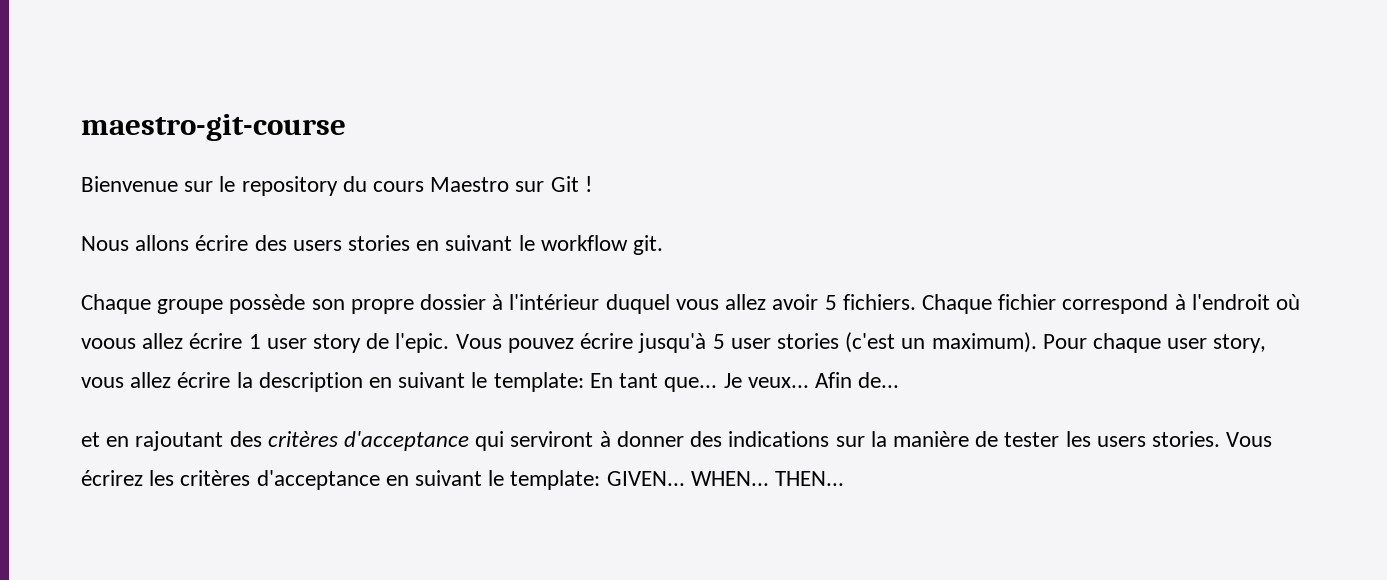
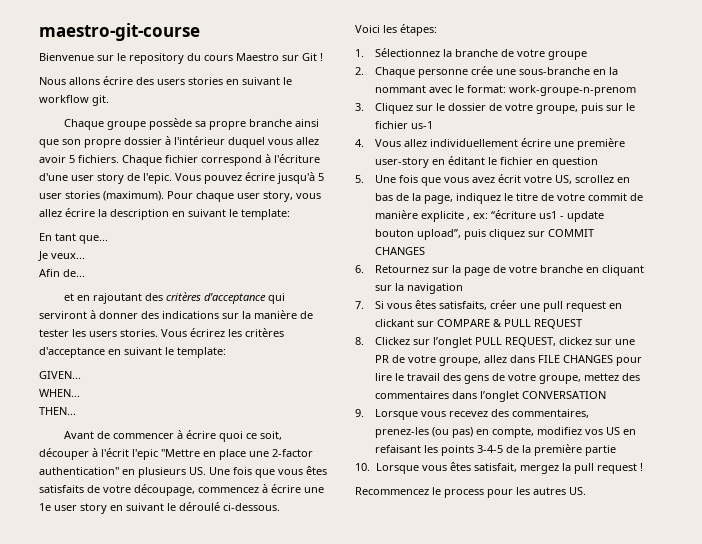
(306, 304) none -> [194,119,319,130] [39,139,59,148] sa propre branche ainsi que
[1191,294,1300,310] [81,333,261,349] l'endroit où voous allez écrire 1 -> [274,154,320,163] [39,173,68,181] l'écriture d'une
[845,332,1037,353] (c'est un maximum). -> [103,191,164,201] (maximum).
(584, 382) none -> (290, 214) //
(718, 384) none -> (108, 239) //
(809, 382) none -> (85, 256) //
(601, 480) none -> (226, 352) //
(685, 478) none -> (81, 375) //
(769, 478) none -> (80, 393) //
(845, 478) none -> [63,430,282,442] [39,448,313,460] [39,466,327,478] [39,484,324,496] [39,502,280,514] [355,24,437,36] [355,48,588,60] [355,66,619,78] [375,85,637,96] [355,103,636,114] [375,121,434,129] [355,138,626,150] [375,156,599,168] [355,174,631,186] [375,193,644,204] [375,210,605,222] [375,229,595,240] [375,247,426,255] [355,265,645,276] [375,283,464,294] [355,300,623,312] [375,319,583,329] [355,337,636,348] [375,355,643,366] [375,373,641,384] [375,391,607,402] [355,409,590,420] [375,427,637,438] [375,444,617,456] [355,462,643,474] [355,487,586,498] // Avant de commencer à écrire quoi ce soit, découper à l'écrit l'epic "Mettre en place une 2-factor authentication" en plusieurs US. Une fois que vous êtes satisfaits de votre découpage, commencez à écrire une 1e user story en suivant le déroulé ci-dessous. // Voici les étapes: // 1. Sélectionnez la branche de votre groupe // 2. Chaque personne crée une sous-branche en la nommant avec le format: work-groupe-n-prenom // 3. Cliquez sur le dossier de votre groupe, puis sur le fichier us-1 // 4. Vous allez individuellement écrire une première user-story en éditant le fichier en question // 5. Une fois que vous avez écrit votre US, scrollez en bas de la page, indiquez le titre de votre commit de manière explicite , ex: “écriture us1 - update bouton upload”, puis cliquez sur COMMIT CHANGES // 6. Retournez sur la page de votre branche en cliquant sur la navigation // 7. Si vous êtes satisfaits, créer une pull request en clickant sur COMPARE & PULL REQUEST // 8. Clickez sur l’onglet PULL REQUEST, clickez sur une PR de votre groupe, allez dans FILE CHANGES pour lire le travail des gens de votre groupe, mettez des commentaires dans l’onglet CONVERSATION // 9. Lorsque vous recevez des commentaires, prenez-les (ou pas) en compte, modifiez vos US en refaisant les points 3-4-5 de la première partie // 10. Lorsque vous êtes satisfait, mergez la pull request ! // Recommencez le process pour les autres US.

